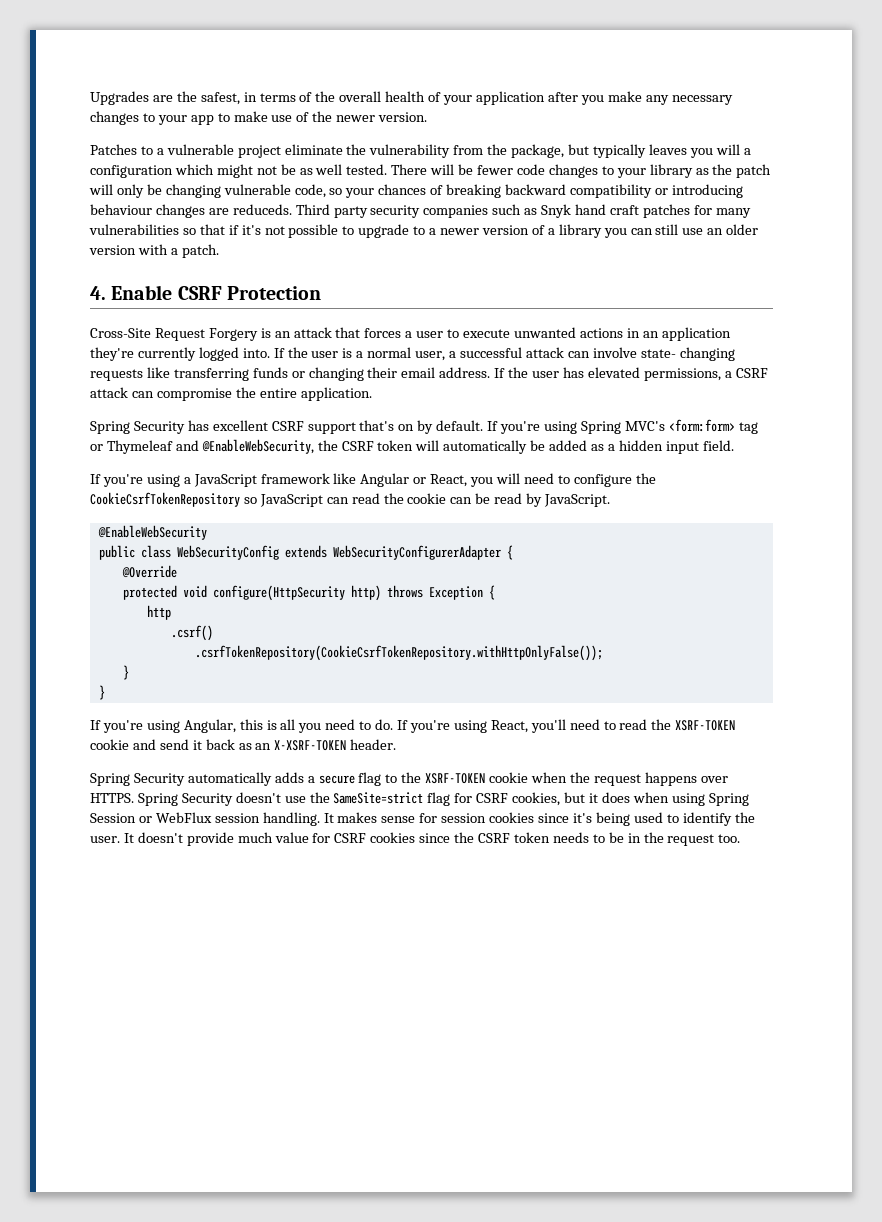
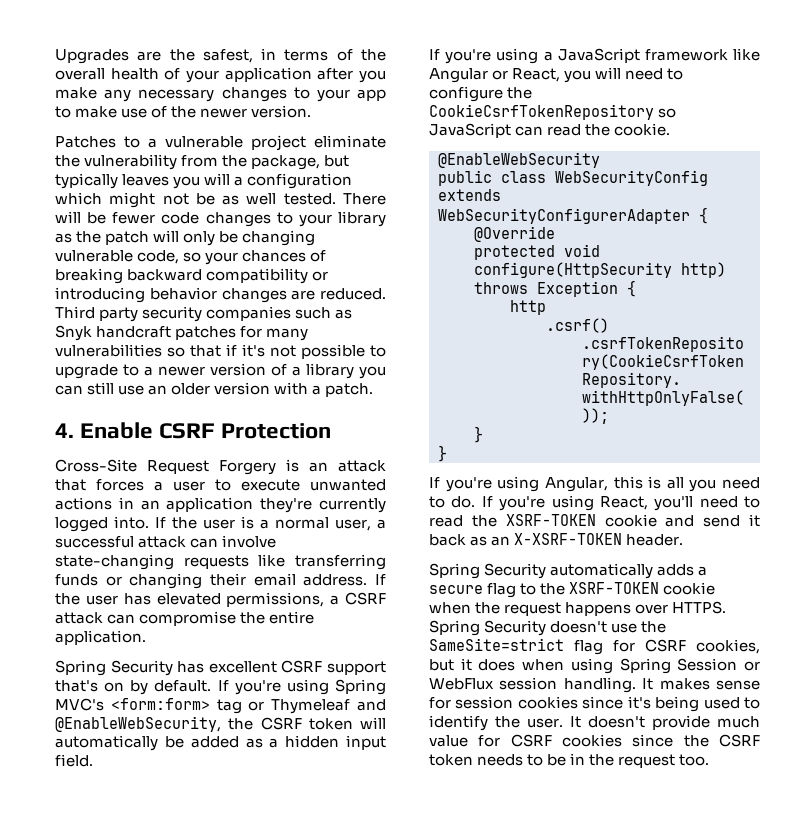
[90,204,152,215] behaviour -> [149,287,217,300] behavior
[232,204,292,215] reduceds. -> [320,288,386,300] reduced.
[575,204,639,215] hand craft -> [96,326,172,338] handcraft
[640,347,735,361] state- changing -> [55,554,174,570] state-changing
[407,493,611,507] cookie can be read by JavaScript. -> [614,123,671,136] cookie.

